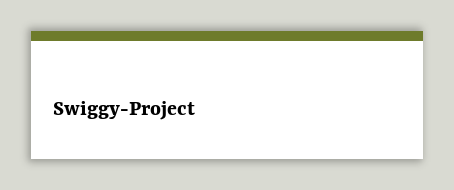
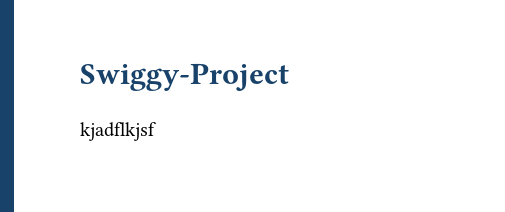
(195, 110) none -> [80,122,156,141] // kjadflkjsf

